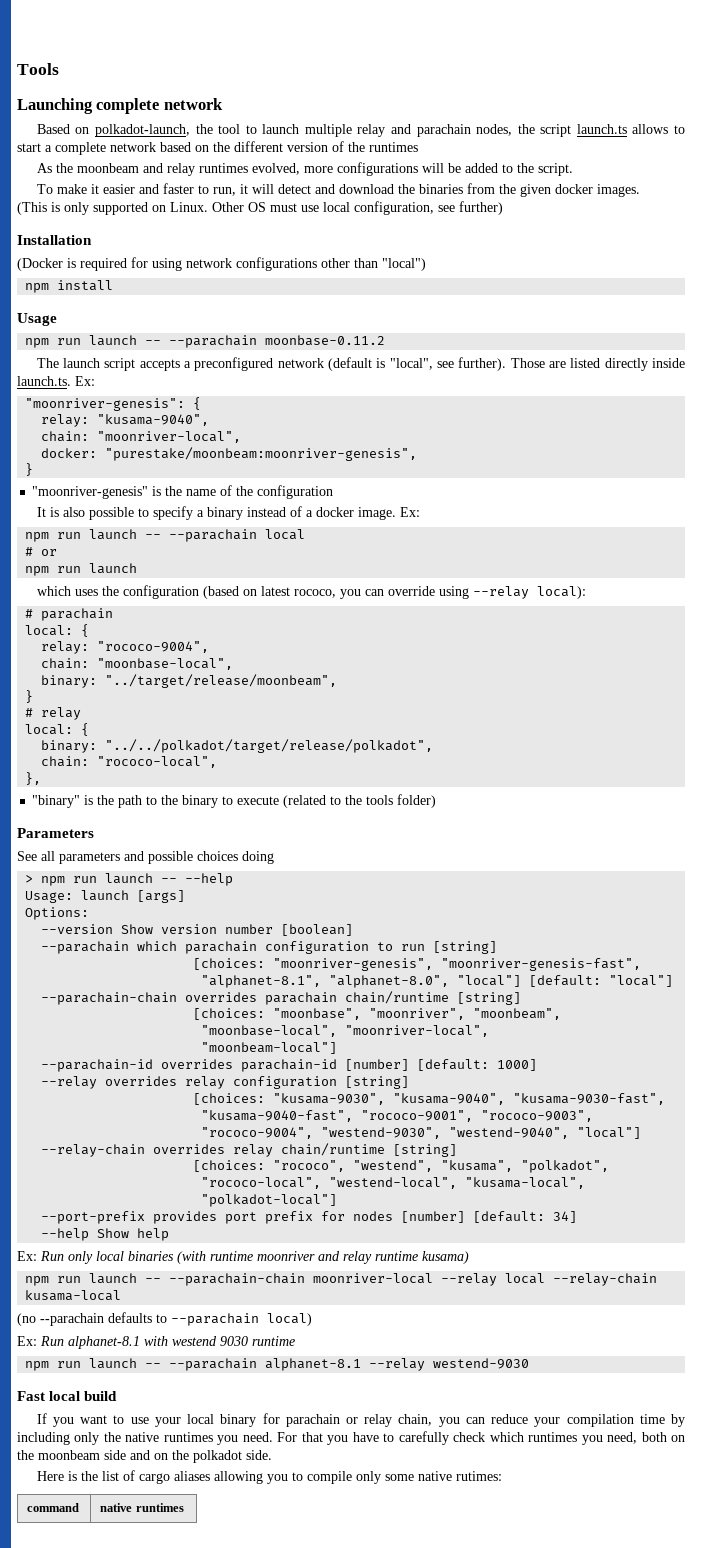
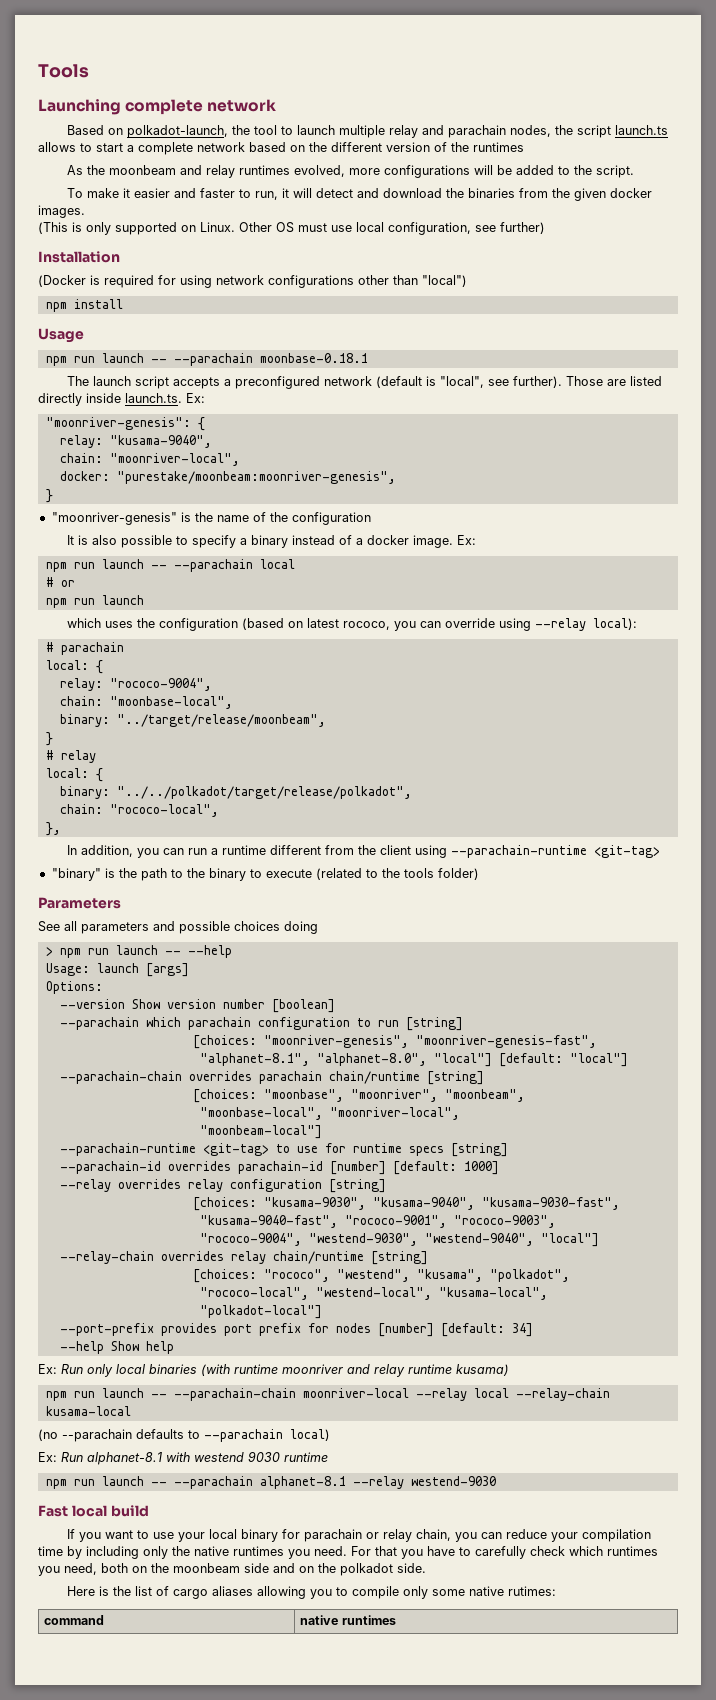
[265,335,386,346] moonbase-0.11.2 -> [259,353,368,363] moonbase-0.18.1
(42, 778) none -> [66,845,660,858] // In addition, you can run a runtime different from the client using --parachain-runtime <git-tag>
(338, 1048) none -> [59,1143,508,1157] // --parachain-runtime <git-tag> to use for runtime specs [string]

